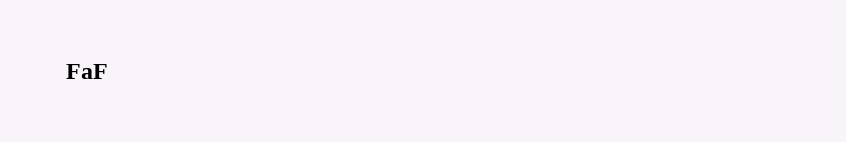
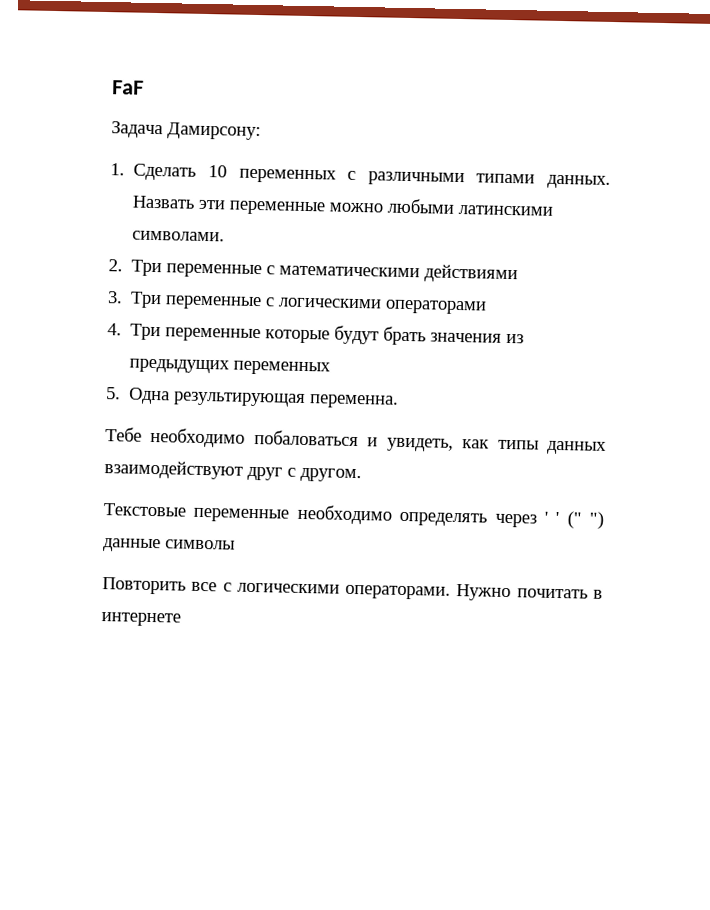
(108, 71) none -> [111,121,261,141] [110,163,611,189] [132,195,554,216] [132,230,226,242] [108,259,519,284] [107,291,488,315] [107,323,525,346] [129,358,332,376] [106,387,400,409] [105,427,607,455] [104,460,362,483] [103,503,604,529] [103,538,235,553] [102,577,603,602] [101,612,181,627] // Задача Дамирсону: // 1. Сделать 10 переменных с различными типами данных. Назвать эти переменные можно любыми латинскими символами. // 2. Три переменные с математическими действиями // 3. Три переменные с логическими операторами // 4. Три переменные которые будут брать значения из предыдущих переменных // 5. Одна результирующая переменна. // Тебе необходимо побаловаться и увидеть, как типы данных взаимодействуют друг с другом. // Текстовые переменные необходимо определять через ' ' (" ") данные символы // Повторить все с логическими операторами. Нужно почитать в интернете

